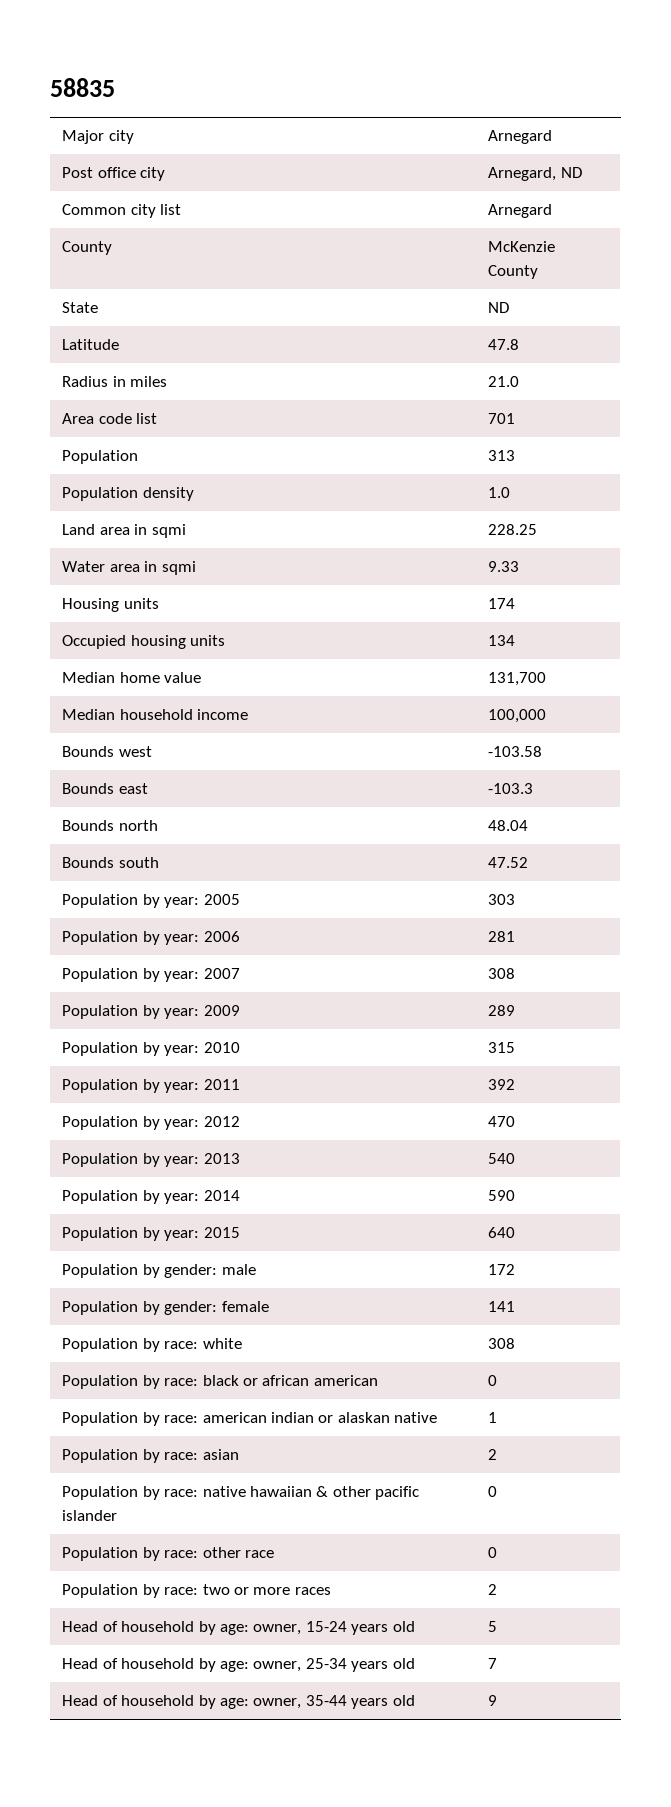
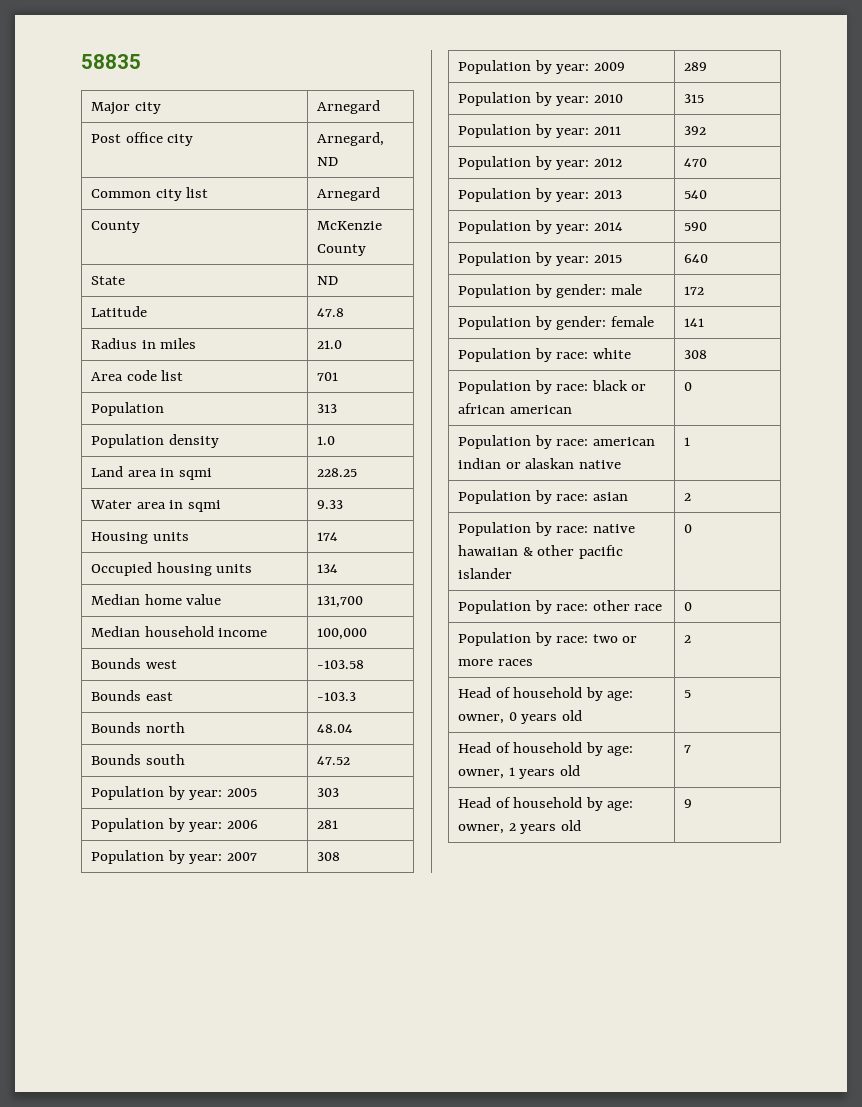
[305,1621,347,1632] 15-24 -> [508,712,517,721] 0
[305,1658,347,1669] 25-34 -> [508,767,515,776] 1
[305,1695,347,1706] 35-44 -> [508,823,516,831] 2

